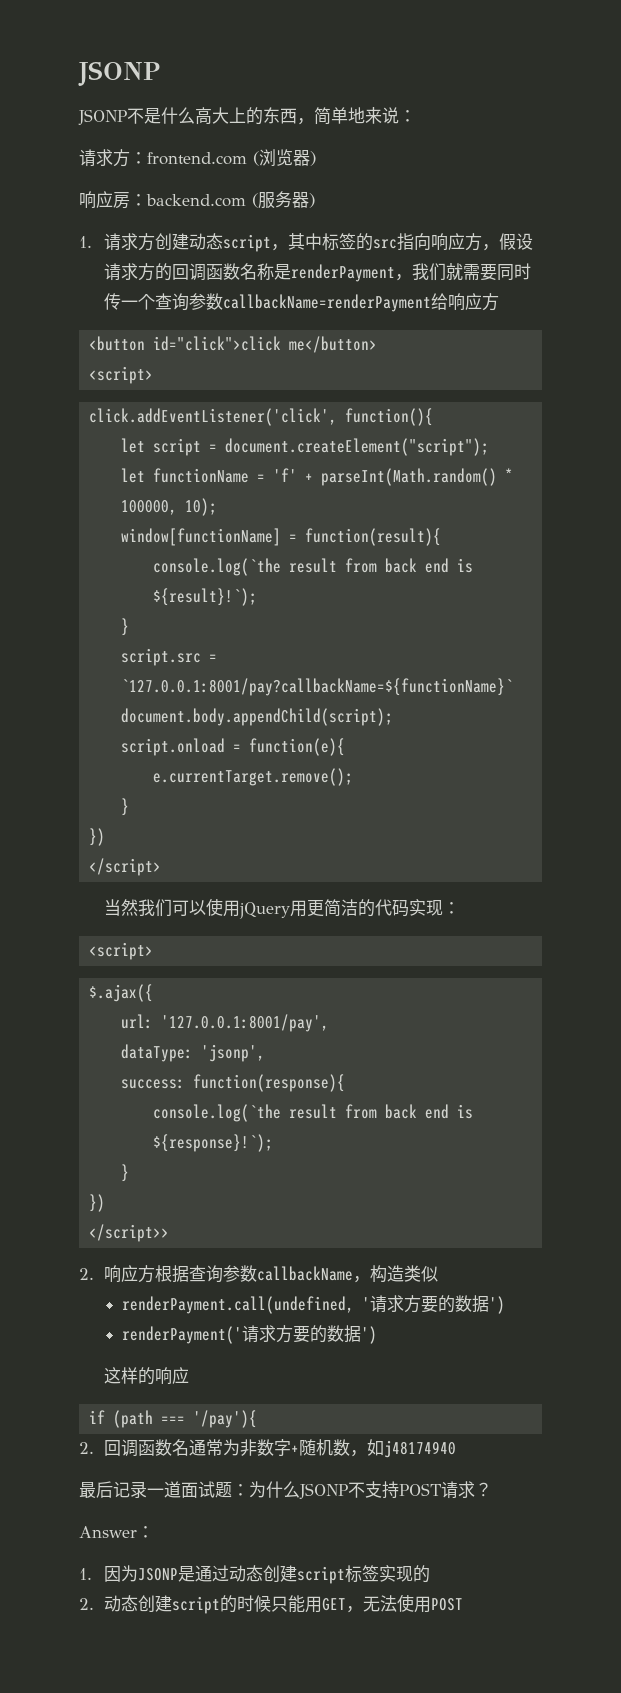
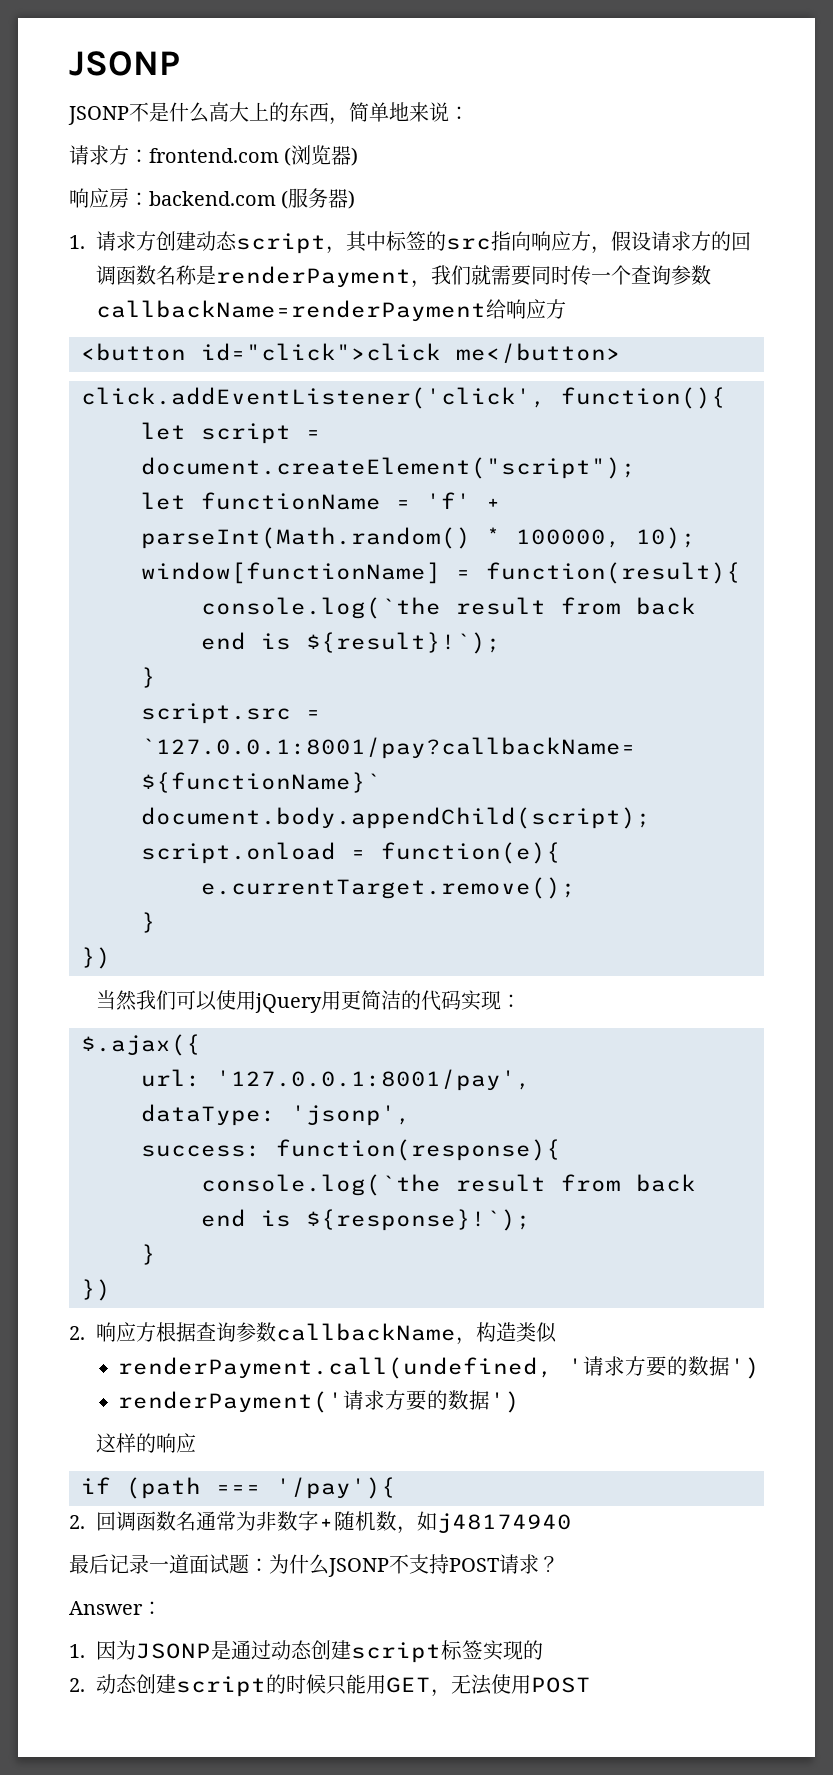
[89,366,154,384] // <script> -> (621, 353) none
[89,858,162,876] // </script> -> (111, 958) none
[89,942,154,960] // <script> -> (521, 1001) none
[89,1224,170,1242] // </script>> -> (111, 1290) none

